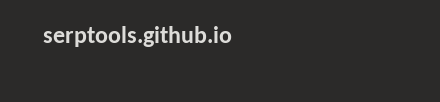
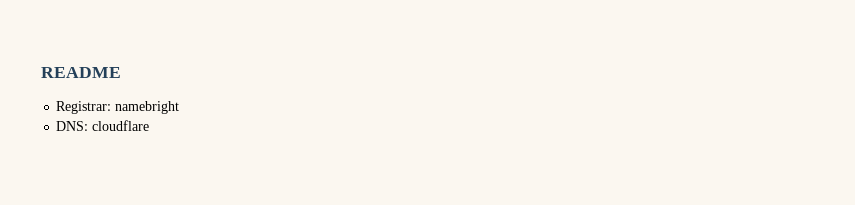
[43,26,232,47] serptools.github.io -> [41,67,121,78] [56,101,180,114] [56,120,150,131] README // Registrar: namebright // DNS: cloudflare

